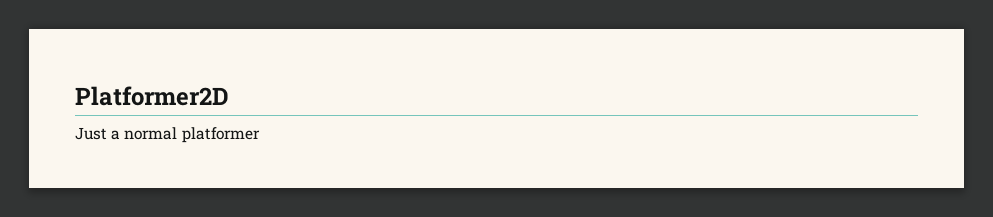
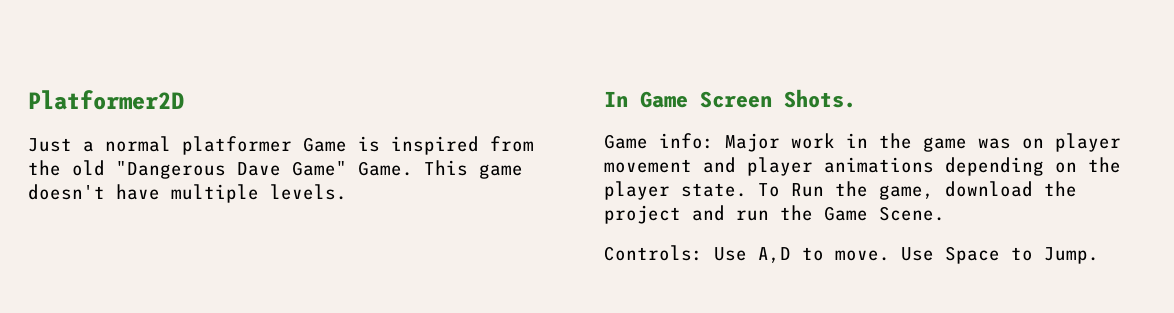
(260, 135) none -> [303,136,534,155] [28,160,523,179] [28,184,347,203] [604,89,856,108] [604,133,1121,152] [604,157,1121,176] [604,181,1077,200] [604,205,945,224] [604,245,1099,264] Game is inspired from the old "Dangerous Dave Game" Game. This game doesn't have multiple levels. // In Game Screen Shots. // Game info: Major work in the game was on player movement and player animations depending on the player state. To Run the game, download the project and run the Game Scene. // Controls: Use A,D to move. Use Space to Jump.

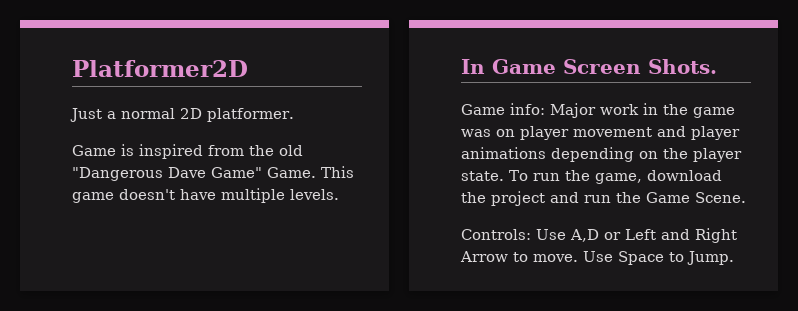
[182,136,292,155] platformer -> [180,108,294,122] 2D platformer. //
[791,183,824,197] Run -> [532,173,560,181] run
(791, 255) none -> [604,228,737,243] [460,251,508,262] or Left and Right Arrow

